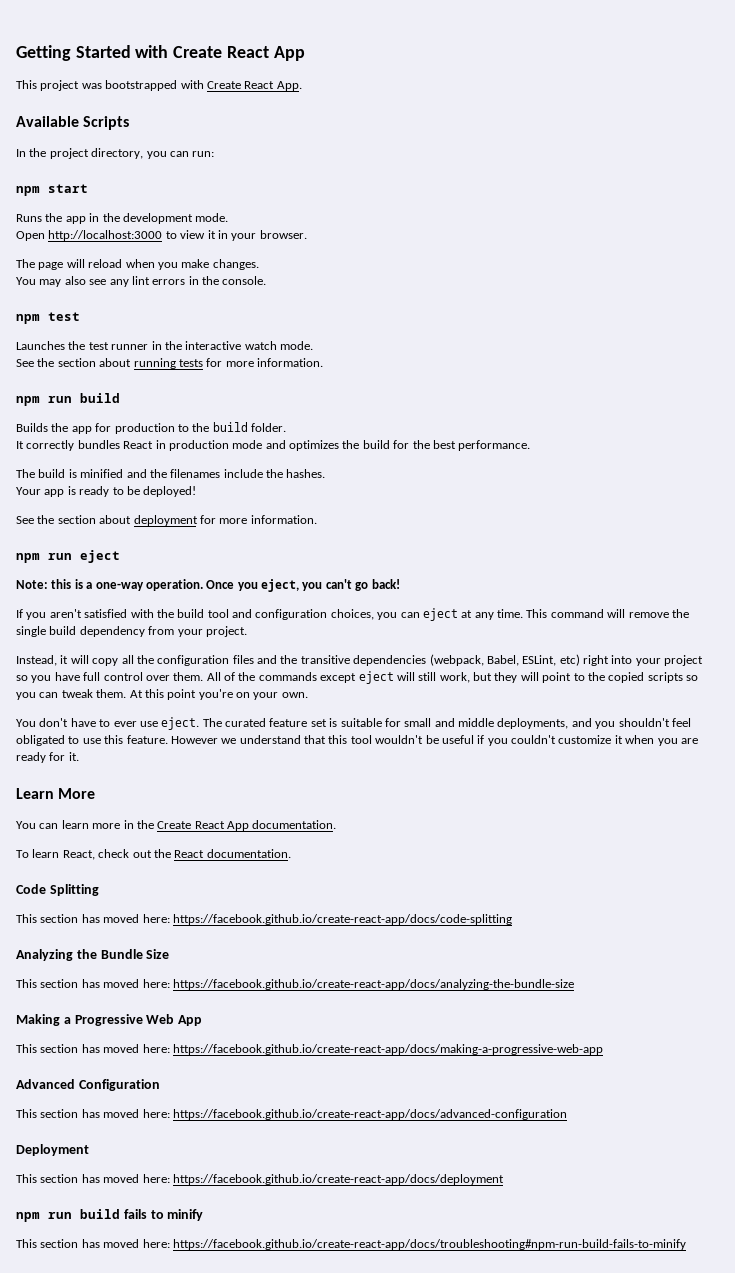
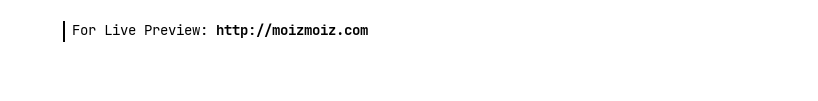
[16,45,305,61] [16,80,302,91] [16,116,130,130] [16,148,215,159] [16,184,88,196] [16,213,229,224] [16,230,307,241] [16,259,259,270] [16,276,267,287] [16,312,80,324] [16,341,313,350] [16,358,323,369] [16,393,120,406] [16,422,286,434] [16,440,531,451] [16,469,326,478] [16,486,197,497] [16,515,317,526] [16,550,120,563] [16,579,400,592] [16,608,689,621] [16,626,247,637] [16,654,704,666] [16,671,698,684] [16,689,308,700] [16,717,691,730] [16,735,698,746] [16,752,79,763] [16,788,96,799] [16,820,337,831] [16,849,291,860] [16,884,99,896] [16,914,512,925] [16,949,170,961] [16,979,574,990] [16,1014,203,1026] [16,1044,603,1055] [16,1079,160,1091] [16,1109,567,1120] [16,1144,89,1156] [16,1174,504,1185] [16,1209,204,1222] [16,1239,686,1250] Getting Started with Create React App // This project was bootstrapped with Create React App. // Available Scripts // In the project directory, you can run: // npm start // Runs the app in the development mode. // Open http://localhost:3000 to view it in your browser. // The page will reload when you make changes. // You may also see any lint errors in the console. // npm test // Launches the test runner in the interactive watch mode. // See the section about running tests for more information. // npm run build // Builds the app for production to the build folder. // It correctly bundles React in production mode and optimizes the build for the best performance. // The build is minified and the filenames include the hashes. // Your app is ready to be deployed! // See the section about deployment for more information. // npm run eject // Note: this is a one-way operation. Once you eject, you can't go back! // If you aren't satisfied with the build tool and configuration choices, you can eject at any time. This command will remove the single build dependency from your project. // Instead, it will copy all the configuration files and the transitive dependencies (webpack, Babel, ESLint, etc) right into your project so you have full control over them. All of the commands except eject will still work, but they will point to the copied scripts so you can tweak them. At this point you're on your own. // You don't have to ever use eject. The curated feature set is suitable for small and middle deployments, and you shouldn't feel obligated to use this feature. However we understand that this tool wouldn't be useful if you couldn't customize it when you are ready for it. // Learn More // You can learn more in the Create React App documentation. // To learn React, check out the React documentation. // Code Splitting // This section has moved here: https://facebook.github.io/create-react-app/docs/code-splitting // Analyzing the Bundle Size // This section has moved here: https://facebook.github.io/create-react-app/docs/analyzing-the-bundle-size // Making a Progressive Web App // This section has moved here: https://facebook.github.io/create-react-app/docs/making-a-progressive-web-app // Advanced Configuration // This section has moved here: https://facebook.github.io/create-react-app/docs/advanced-configuration // Deployment // This section has moved here: https://facebook.github.io/create-react-app/docs/deployment // npm run build fails to minify // This section has moved here: https://facebook.github.io/create-react-app/docs/troubleshooting#npm-run-build-fails-to-minify -> [72,23,369,38] For Live Preview: http://moizmoiz.com

